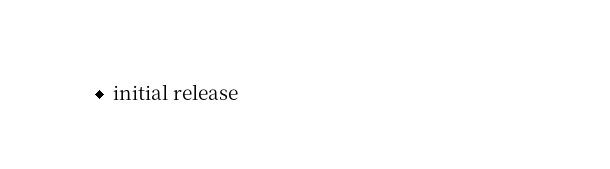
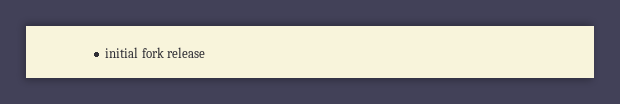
(168, 92) none -> [141,47,164,58] fork

